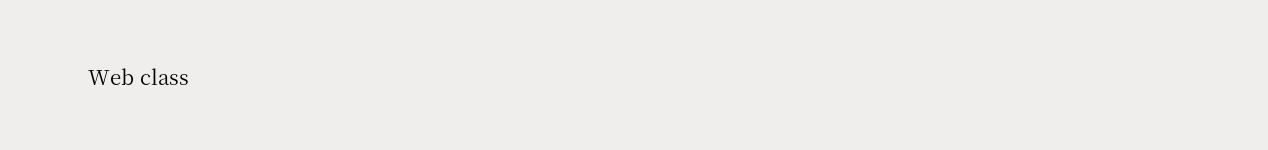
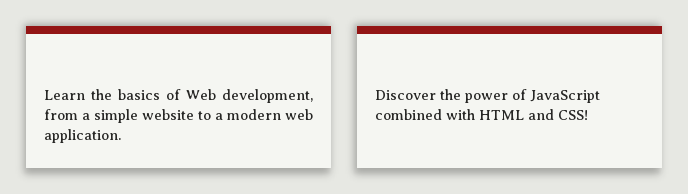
[88,68,189,85] Web class -> [44,89,313,103] [44,109,313,123] [44,129,121,143] [375,89,600,103] [375,109,588,120] Learn the basics of Web development, from a simple website to a modern web application. // Discover the power of JavaScript combined with HTML and CSS!

